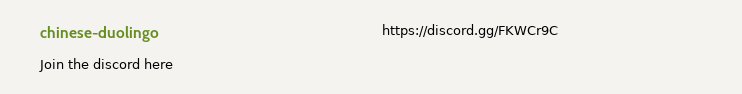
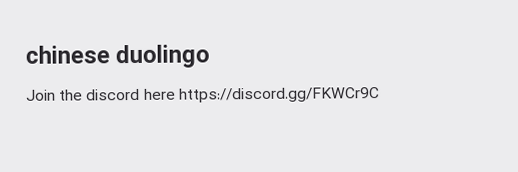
[40,26,159,42] chinese-duolingo -> [25,44,211,69] chinese duolingo

